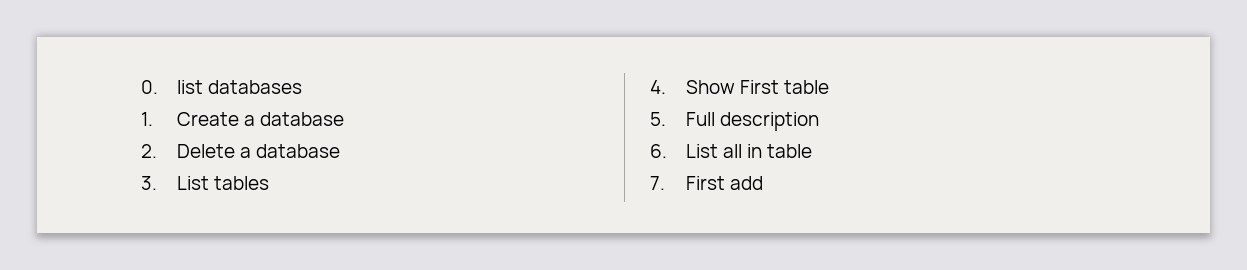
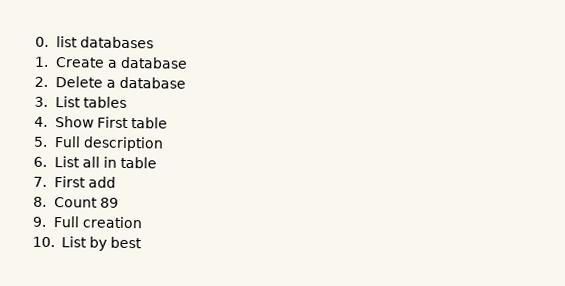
(763, 183) none -> [33,196,120,208] [32,216,144,229] [32,236,142,251] // 8. Count 89 // 9. Full creation // 10. List by best

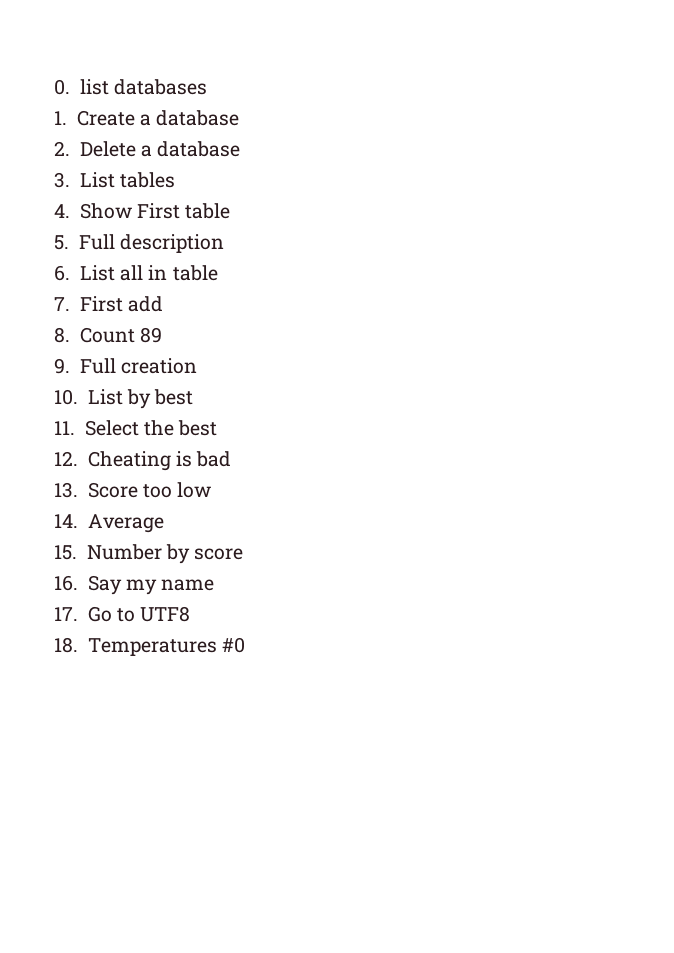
(142, 242) none -> [54,420,218,436] [54,451,232,471] [54,482,212,498] [54,514,164,533] [54,544,244,564] [54,575,215,595] [54,606,191,622] [54,637,246,656] // 11. Select the best // 12. Cheating is bad // 13. Score too low // 14. Average // 15. Number by score // 16. Say my name // 17. Go to UTF8 // 18. Temperatures #0

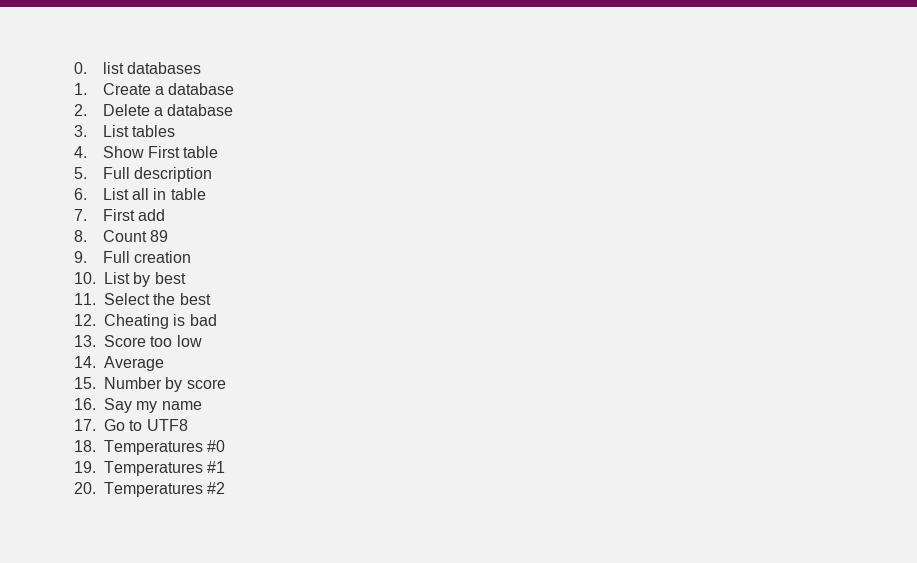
(246, 645) none -> [74,461,226,476] [74,482,226,497] // 19. Temperatures #1 // 20. Temperatures #2

